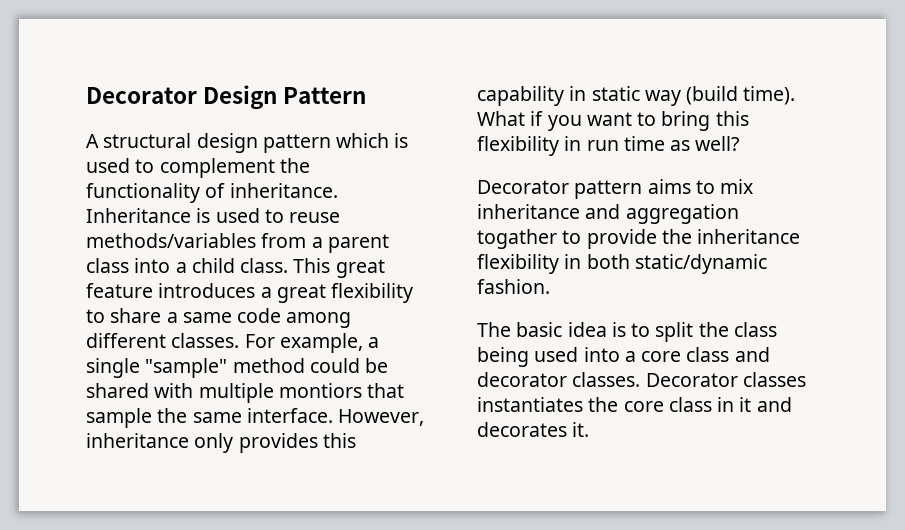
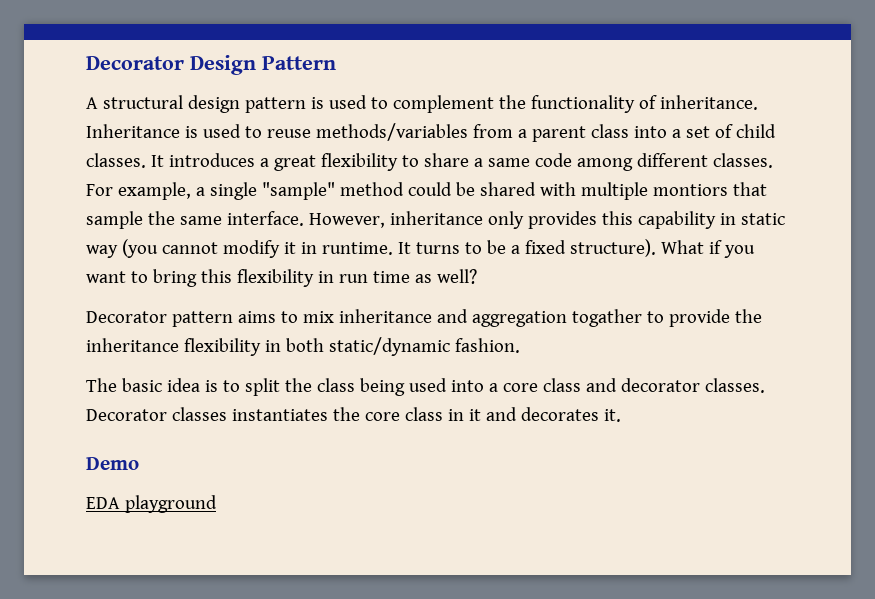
[336,133,390,148] which -> (306, 105) none
[191,258,385,278] [86,283,153,298] child class. This great feature -> [685,124,776,138] [86,153,164,168] set of child classes. It
[686,86,796,105] (build time). -> [121,239,656,258] (you cannot modify it in runtime. It turns to be a fixed structure).
(590, 429) none -> [86,457,139,470] [86,495,217,513] // Demo // EDA playground

